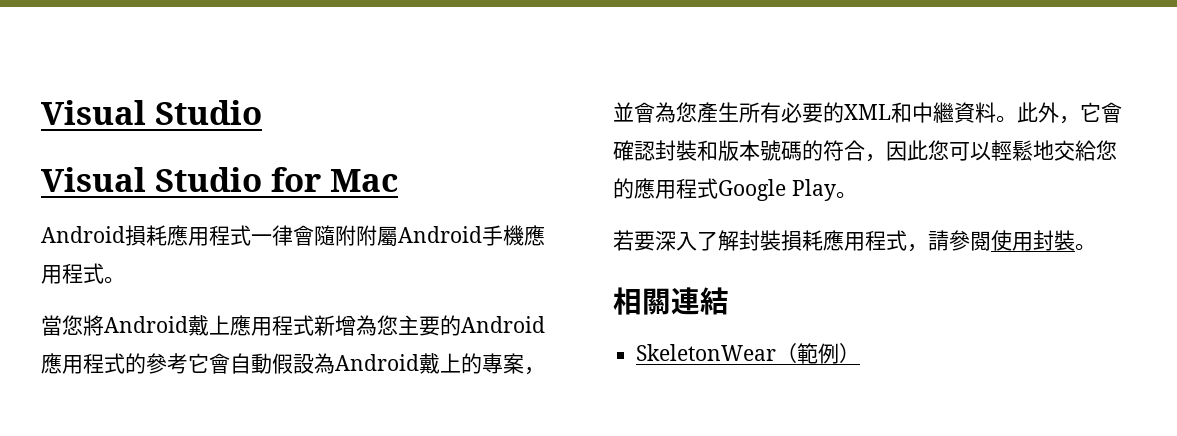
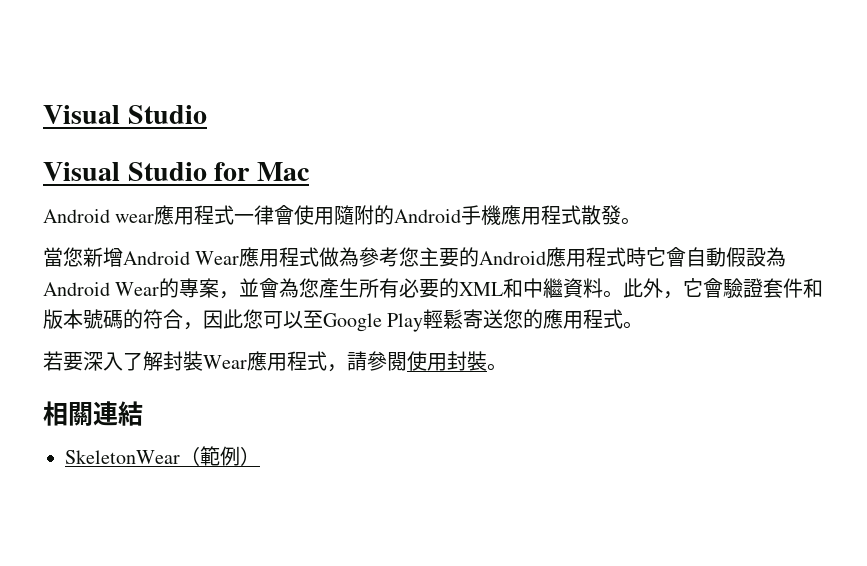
[125,225,167,246] 損耗 -> [115,214,155,223] wear
[314,225,398,247] 隨附附屬 -> [294,205,395,225] 使用隨附的
(104, 273) none -> [581,205,622,225] 散發
[83,315,377,336] 將Android戴上應用程式新增為 -> [83,247,400,267] 新增Android Wear應用程式做為參考
[125,353,188,374] 的參考 -> [626,247,647,267] 時
[419,353,461,374] 戴上 -> [115,282,160,296] Wear
[613,140,697,161] 確認封裝 -> [723,278,804,299] 驗證套件
[991,140,1096,161] 輕鬆地交給 -> [303,309,504,332] 至Google Play輕鬆寄送
[718,179,836,201] Google Play -> (624, 319) none
[781,230,823,251] 損耗 -> [203,355,247,369] Wear

